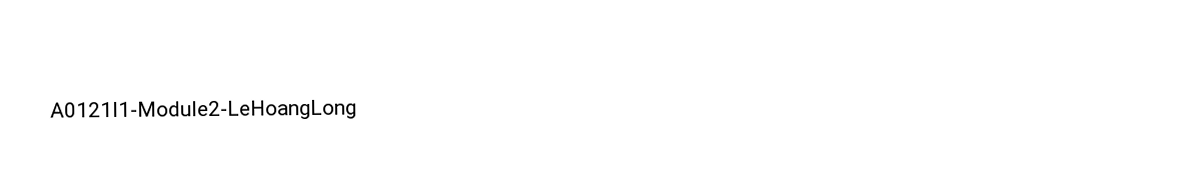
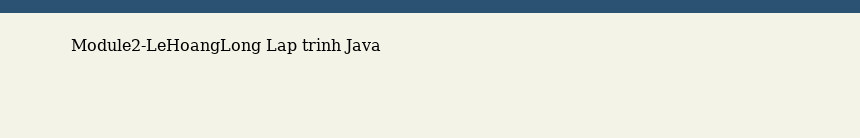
[50,99,357,122] A0121I1-Module2-LeHoangLong -> [71,38,381,54] Module2-LeHoangLong Lap trinh Java

